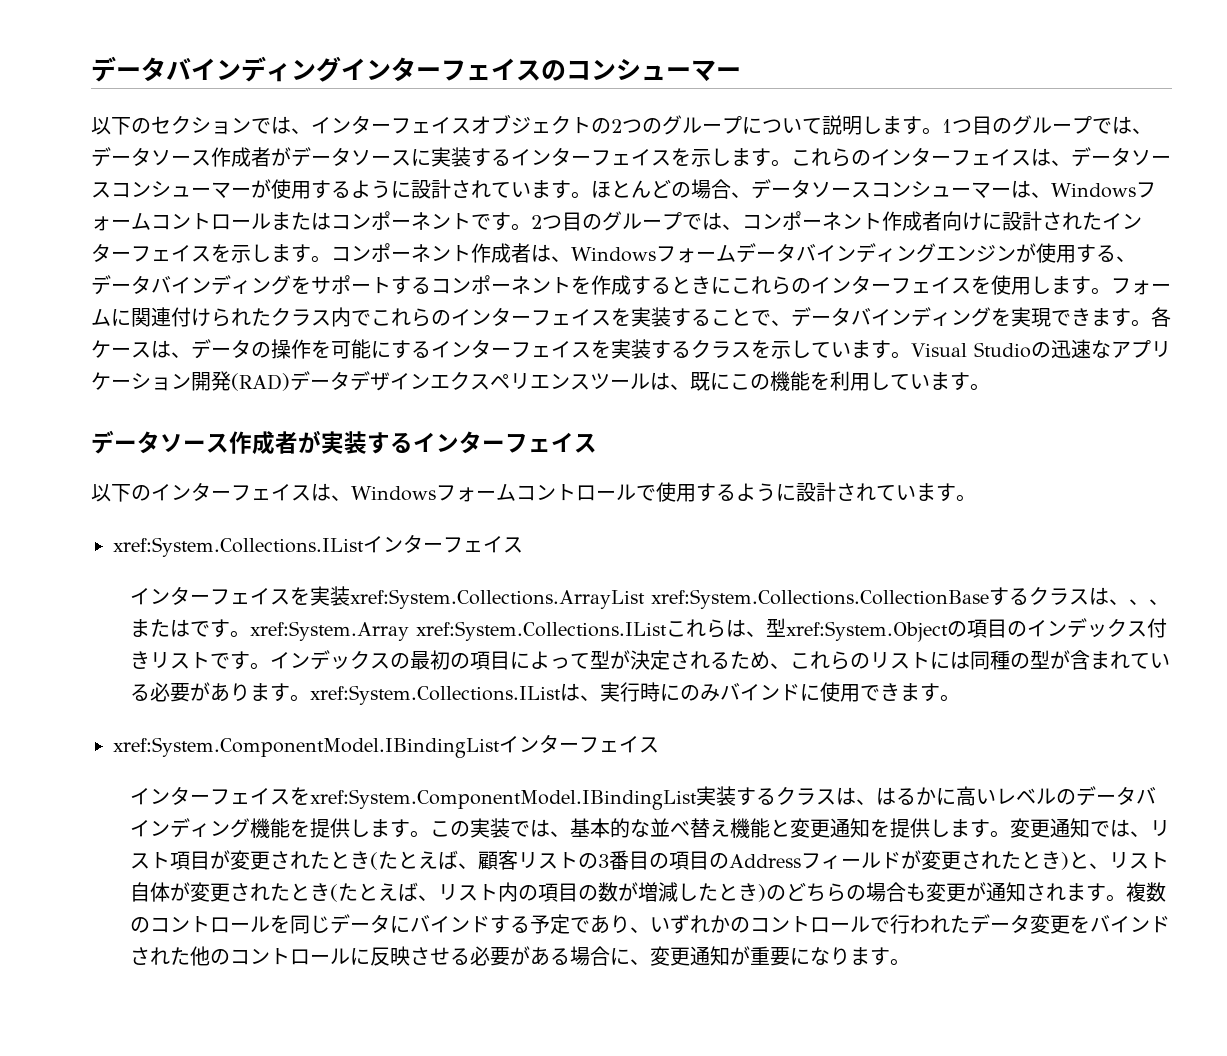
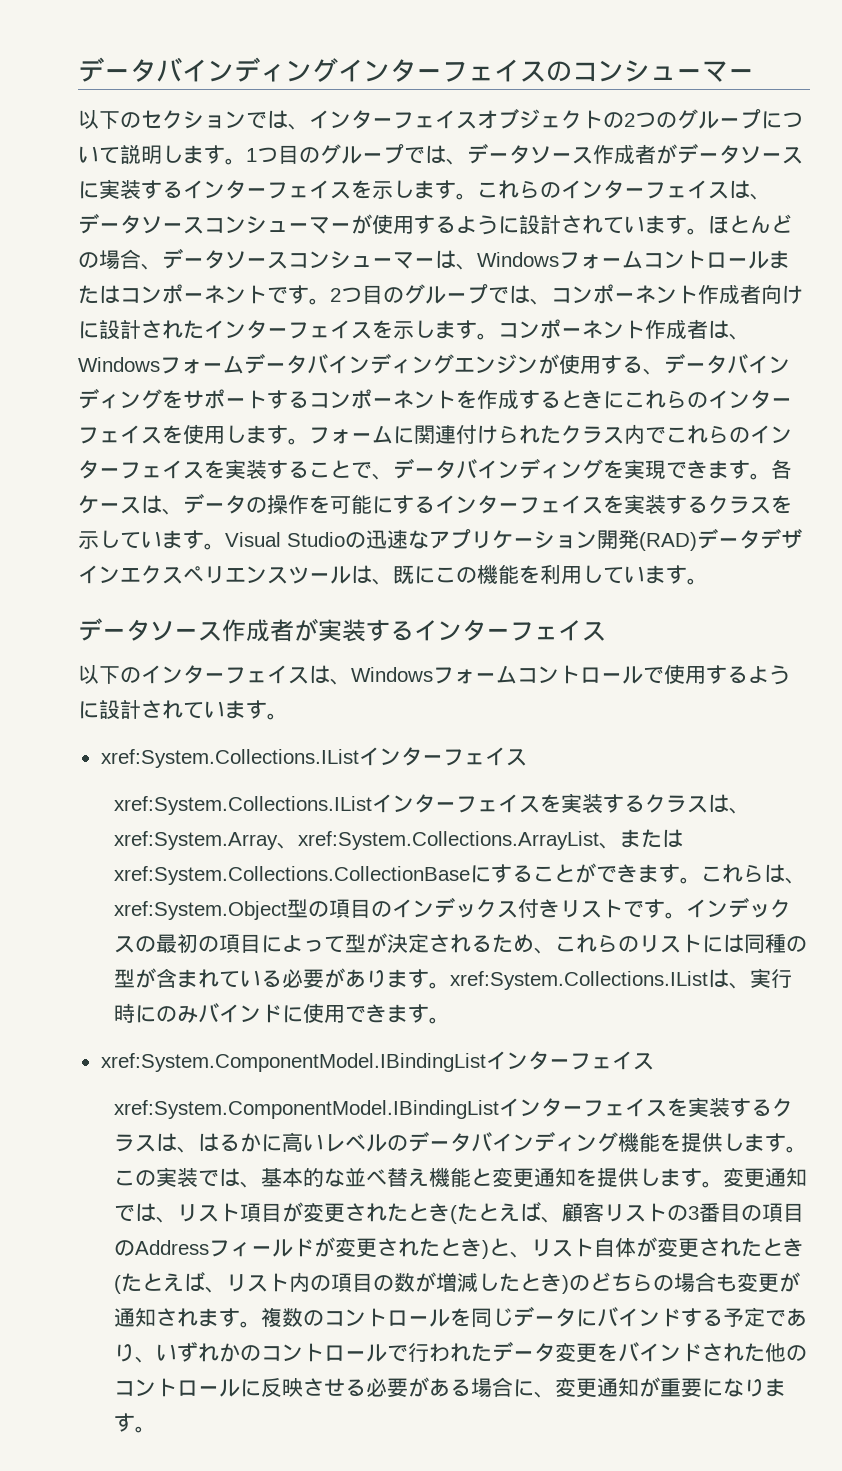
[130,586,1170,609] [130,619,668,641] インターフェイスを実装xref:System.Collections.ArrayList xref:System.Collections.CollectionBaseするクラスは、、、またはです。xref:System.Array xref:System.Collections.IList -> [113,793,750,815] [113,829,683,850] [113,863,701,885] xref:System.Collections.IListインターフェイスを実装するクラスは、xref:System.Array、xref:System.Collections.ArrayList、またはxref:System.Collections.CollectionBaseにすることができます。
[766,618,949,642] 型xref:System.Object -> [113,899,308,920] xref:System.Object型
[130,786,698,810] インターフェイスをxref:System.ComponentModel.IBindingList -> [113,1098,688,1119] xref:System.ComponentModel.IBindingListインターフェイスを

